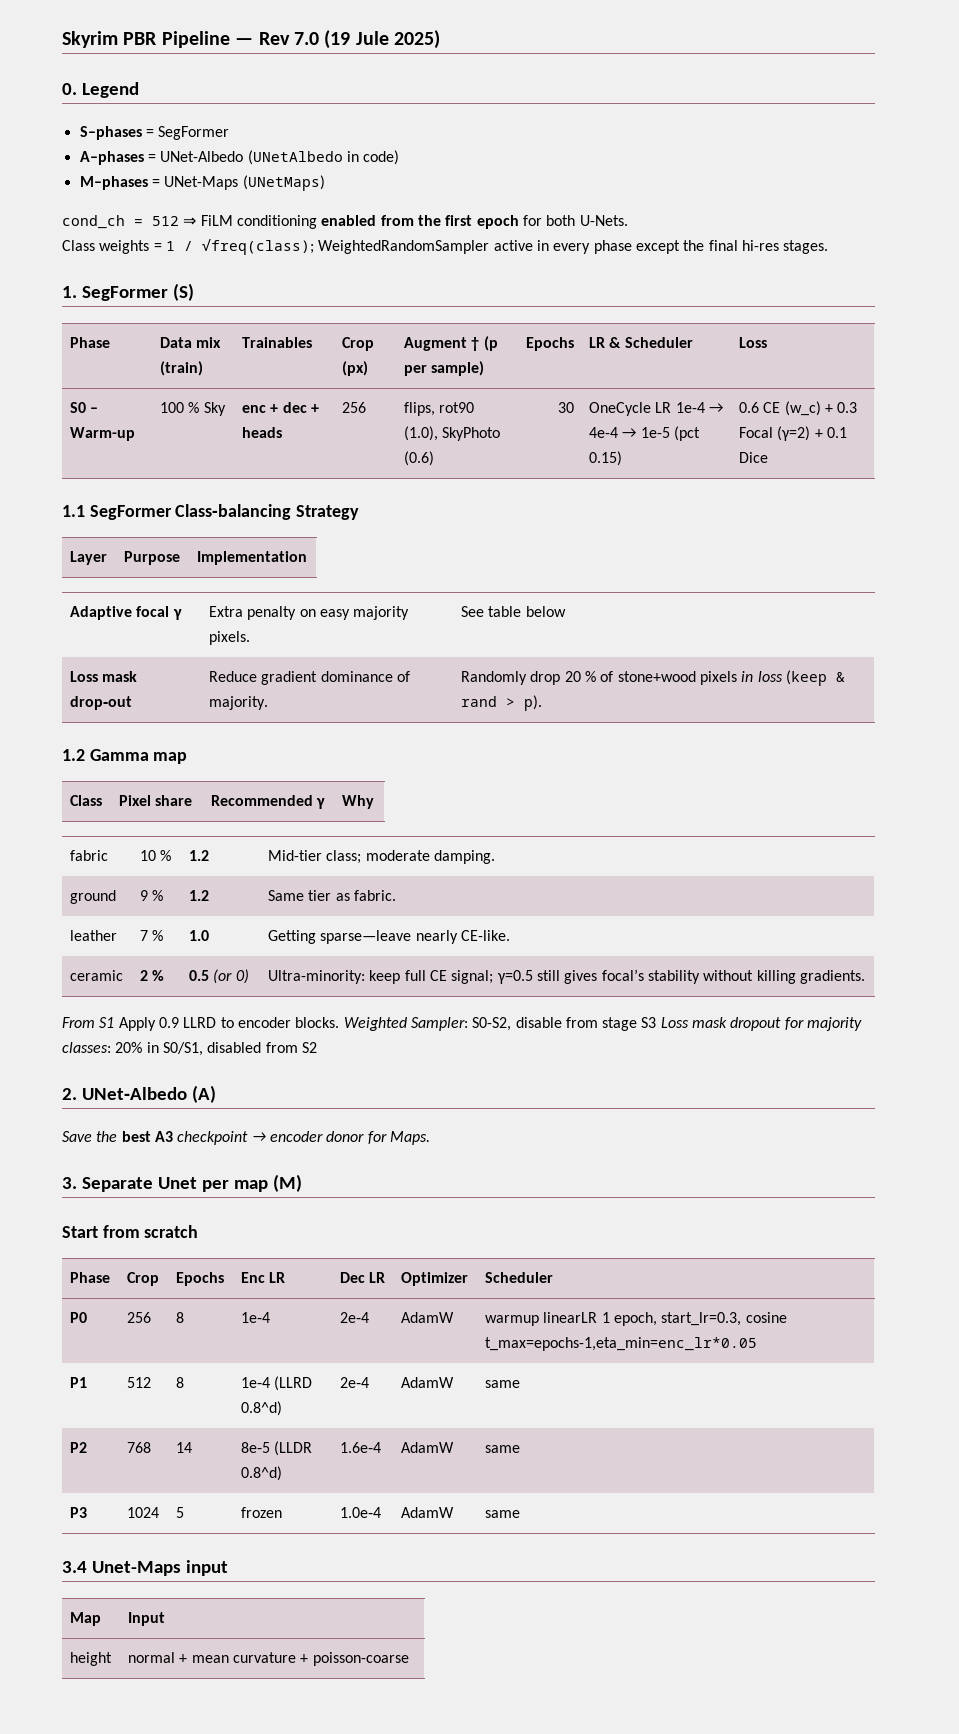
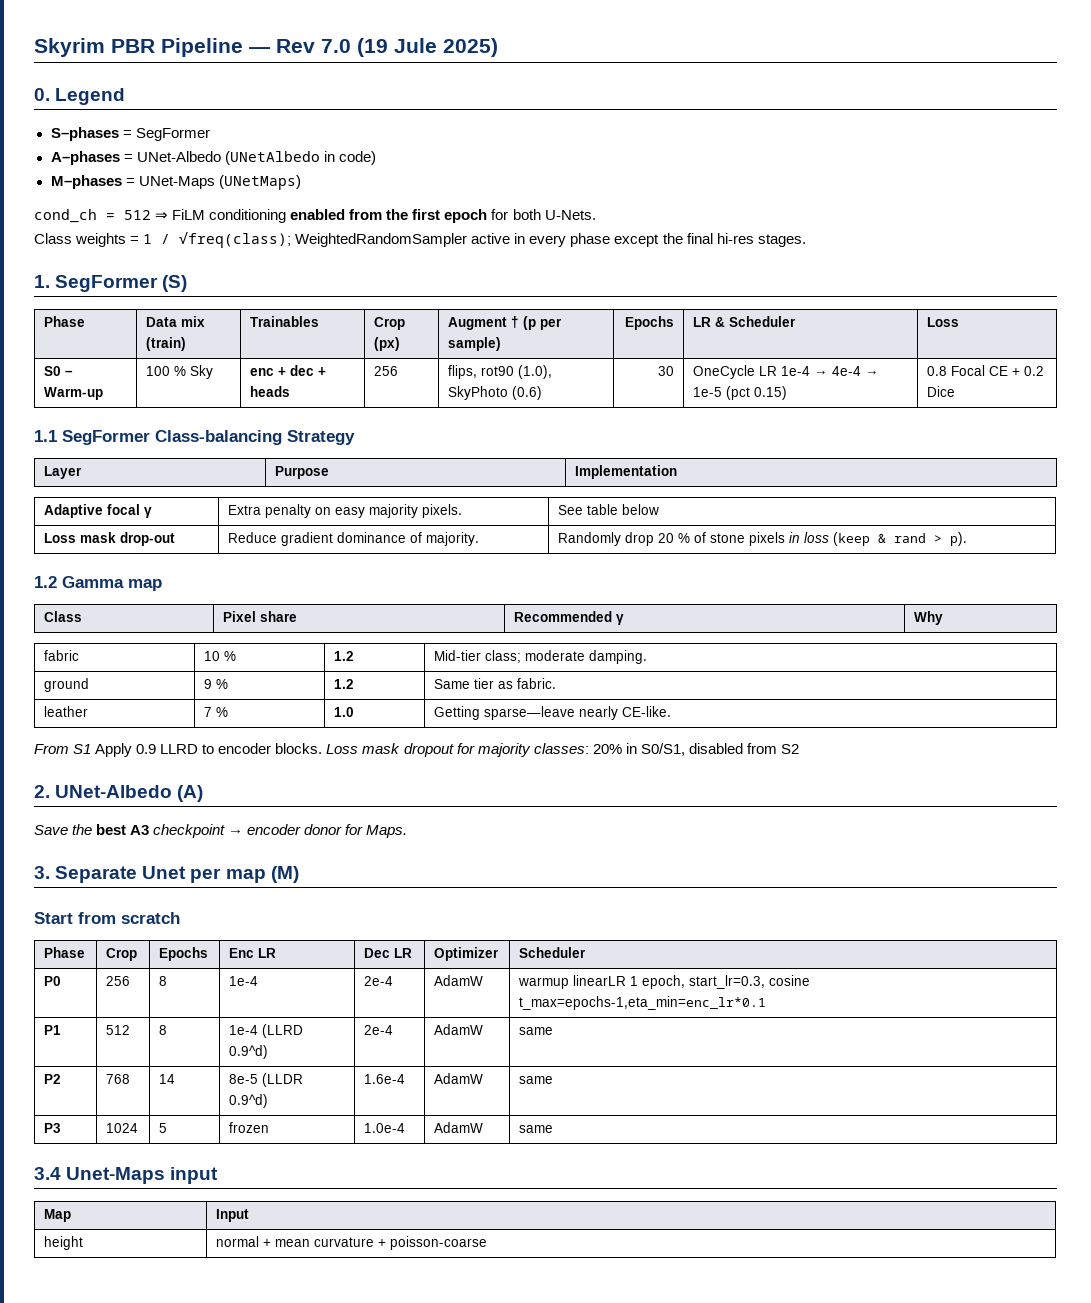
[739,401,858,416] [739,426,848,441] 0.6 CE (w_c) + 0.3 Focal (γ=2) + 0.1 -> [927,365,1045,376] 0.8 Focal CE + 0.2
[617,671,696,682] stone+wood -> [710,533,746,543] stone
[70,970,124,981] [140,970,165,981] [189,969,249,984] [268,969,865,984] // ceramic | 2 % | 0.5 (or 0) | Ultra-minority: keep full CE signal; γ=0.5 still gives focal’s stability without killing gradients. -> (672, 711) none
[343,1017,657,1031] Weighted Sampler: S0-S2, disable from stage S3 -> (323, 748) none
[485,1337,758,1351] t_max=epochs-1,eta_min=enc_lr*0.05 -> [519,996,767,1010] t_max=epochs-1,eta_min=enc_lr*0.1
[241,1401,283,1416] 0.8^d) -> [229,1045,269,1059] 0.9^d)
[241,1466,283,1481] 0.8^d) -> [229,1094,269,1108] 0.9^d)

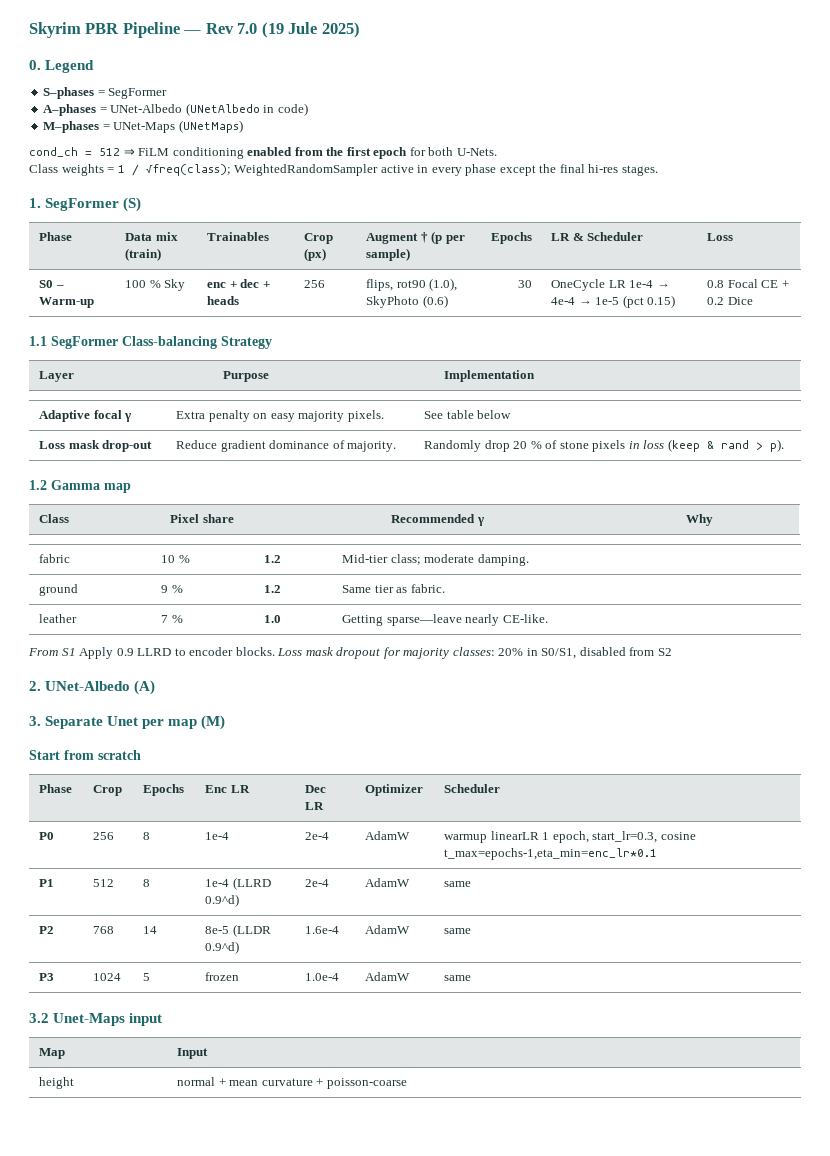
[34,824,408,838] // Save the best A3 checkpoint → encoder donor for Maps. -> (156, 687) none
[34,1167,61,1180] 3.4 -> [29,1013,49,1023] 3.2

